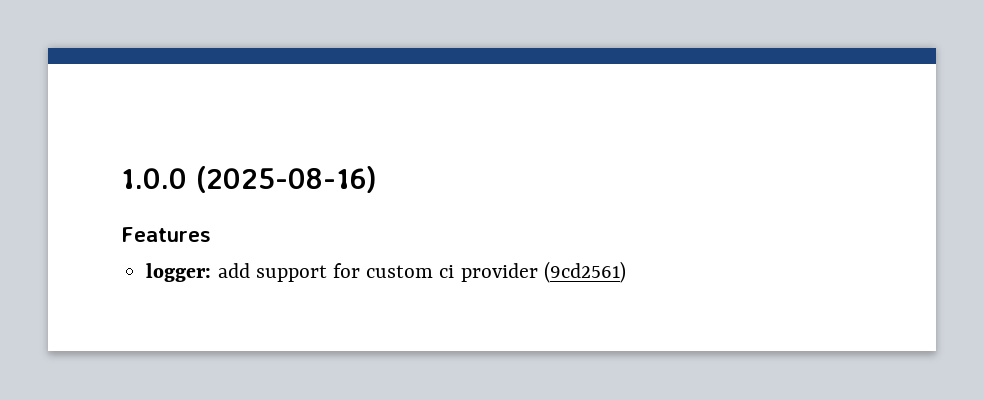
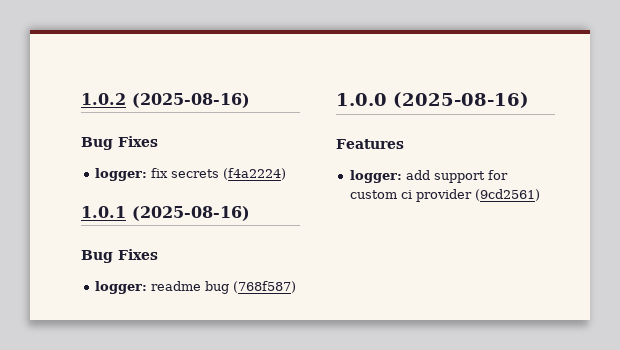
(121, 178) none -> [81,93,250,108] [81,136,158,150] [94,168,286,181] [81,206,250,221] [81,249,158,263] [94,281,296,294] 1.0.2 (2025-08-16) // Bug Fixes // logger: fix secrets (f4a2224) // 1.0.1 (2025-08-16) // Bug Fixes // logger: readme bug (768f587) //

